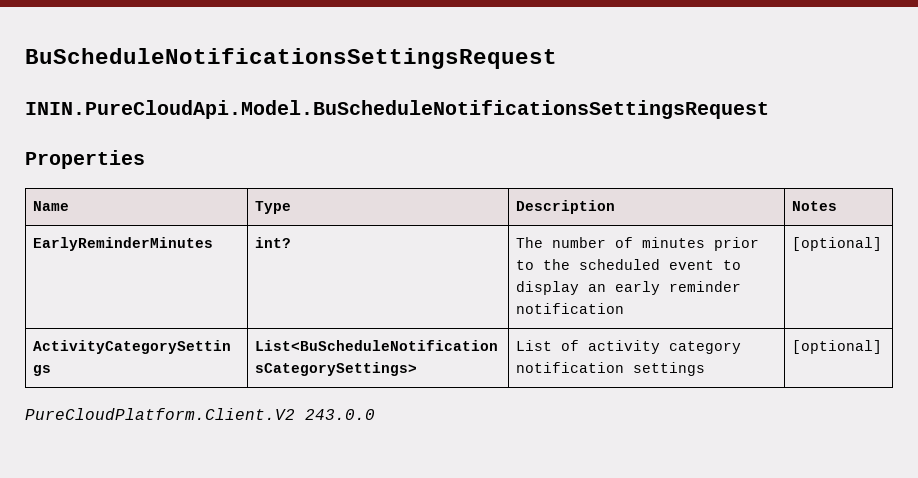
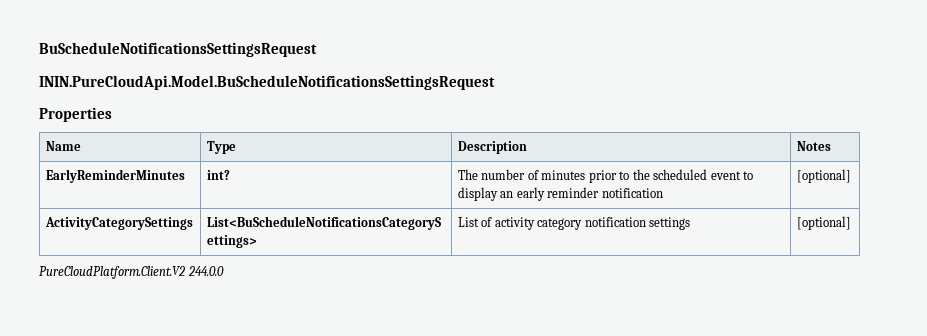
[305,409,375,420] 243.0.0 -> [187,266,224,276] 244.0.0

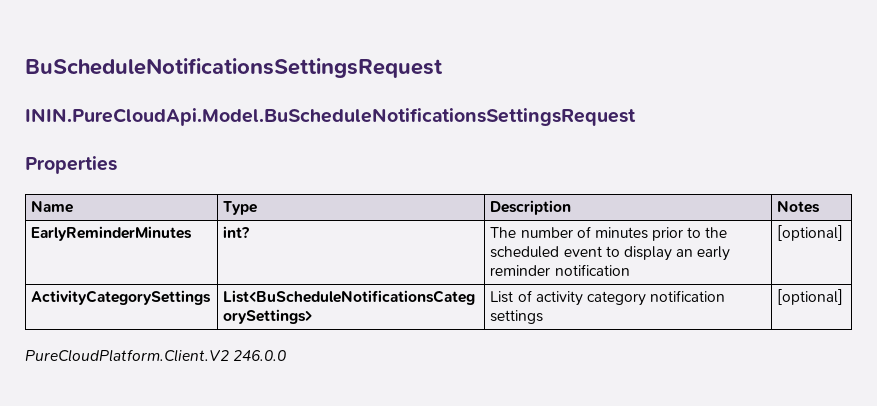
[187,266,224,276] 244.0.0 -> [233,350,287,361] 246.0.0

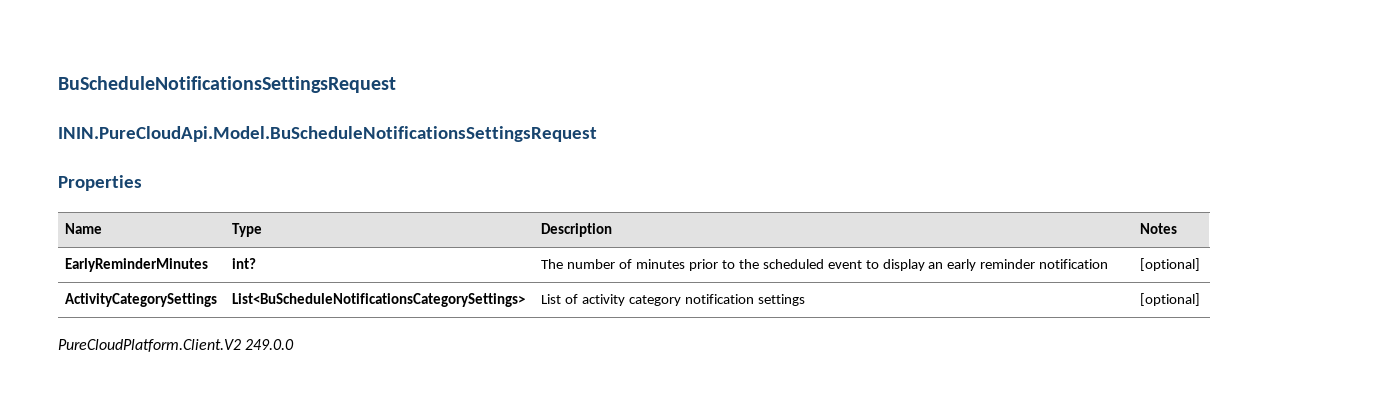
[233,350,287,361] 246.0.0 -> [245,339,295,350] 249.0.0

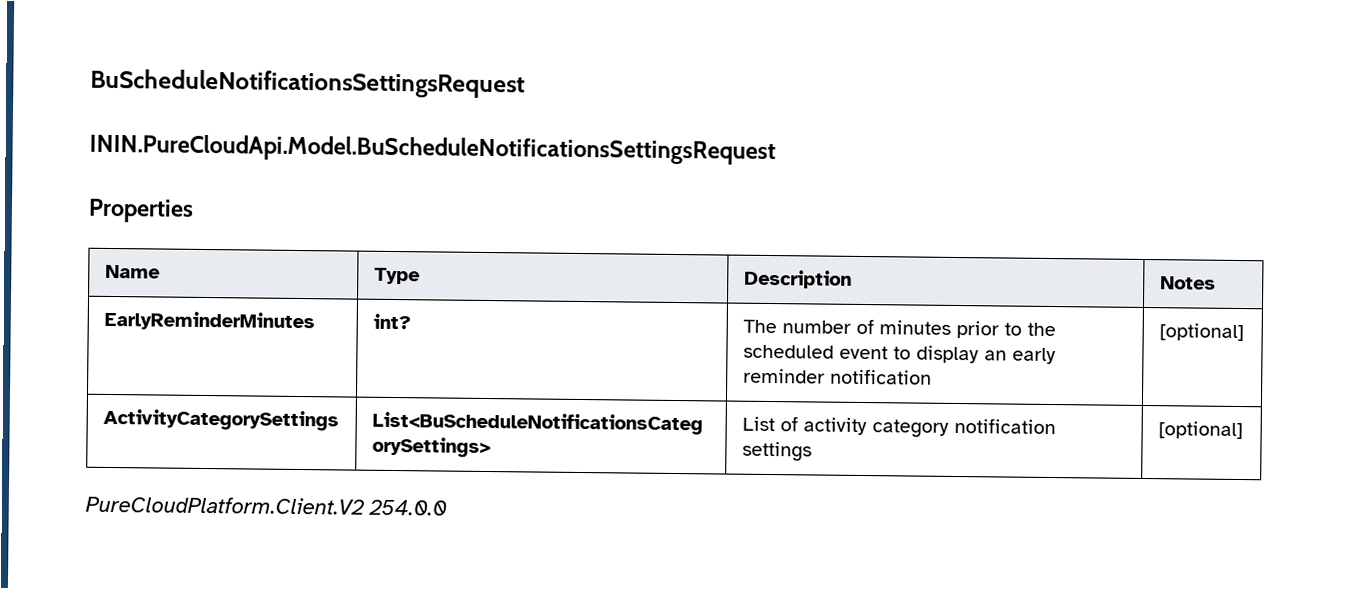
[245,339,295,350] 249.0.0 -> [368,499,447,516] 254.0.0

